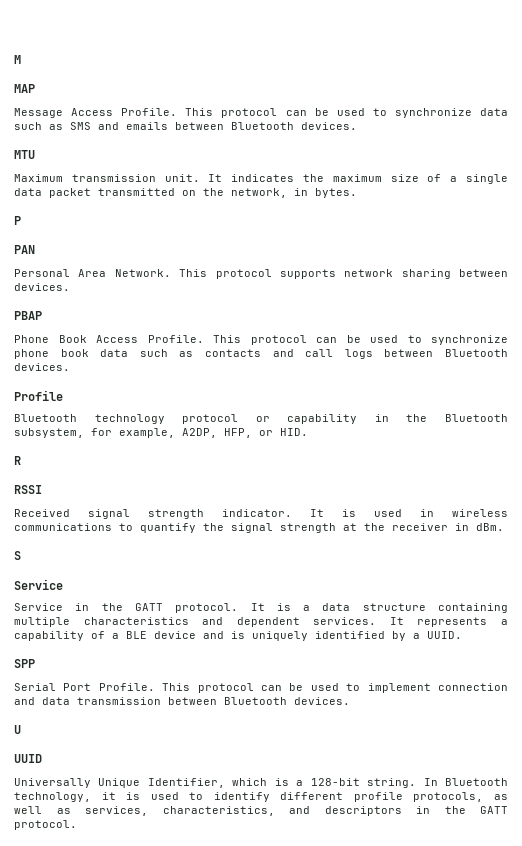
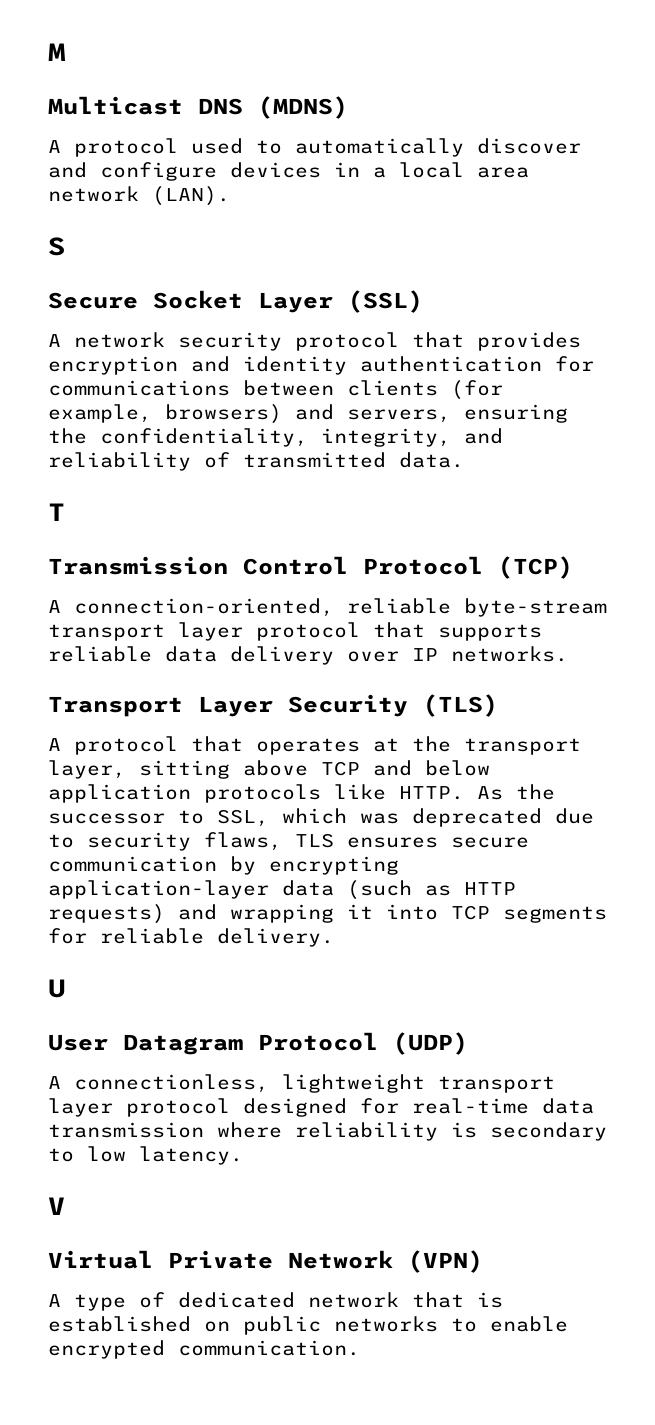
[14,84,35,93] [14,108,509,118] [14,122,357,130] [14,150,35,159] [14,174,509,184] [14,188,357,198] [14,216,21,225] [14,245,35,254] [14,269,508,279] [14,283,70,291] [14,311,42,320] [14,335,508,345] [14,349,509,359] [14,363,70,371] [14,390,63,401] [14,414,508,424] [14,428,308,438] [14,456,21,465] [14,485,42,494] [14,509,508,519] [14,523,504,533] [14,551,21,560] [14,579,63,590] [14,603,509,613] [14,617,508,627] [14,631,462,641] [14,659,35,668] [14,683,508,693] [14,697,350,705] [14,725,21,734] [14,754,42,763] [14,778,509,788] [14,792,508,802] [14,806,508,816] [14,820,77,830] MAP // Message Access Profile. This protocol can be used to synchronize data such as SMS and emails between Bluetooth devices. // MTU // Maximum transmission unit. It indicates the maximum size of a single data packet transmitted on the network, in bytes. // P // PAN // Personal Area Network. This protocol supports network sharing between devices. // PBAP // Phone Book Access Profile. This protocol can be used to synchronize phone book data such as contacts and call logs between Bluetooth devices. // Profile // Bluetooth technology protocol or capability in the Bluetooth subsystem, for example, A2DP, HFP, or HID. // R // RSSI // Received signal strength indicator. It is used in wireless communications to quantify the signal strength at the receiver in dBm. // S // Service // Service in the GATT protocol. It is a data structure containing multiple characteristics and dependent services. It represents a capability of a BLE device and is uniquely identified by a UUID. // SPP // Serial Port Profile. This protocol can be used to implement connection and data transmission between Bluetooth devices. // U // UUID // Universally Unique Identifier, which is a 128-bit string. In Bluetooth technology, it is used to identify different profile protocols, as well as services, characteristics, and descriptors in the GATT protocol. -> [48,96,348,119] [48,138,581,157] [48,162,529,181] [48,186,230,206] [48,237,66,256] [48,290,423,313] [48,332,581,351] [48,356,594,375] [48,380,503,400] [48,404,568,424] [48,428,503,447] [48,452,464,471] [48,503,66,521] [48,556,573,579] [48,598,607,617] [48,622,542,641] [48,646,568,665] [48,694,498,717] [48,736,581,755] [48,760,490,779] [48,784,555,803] [48,808,594,827] [48,832,529,851] [48,856,399,875] [48,880,516,900] [48,904,607,924] [48,928,334,947] [48,979,66,998] [48,1032,468,1055] [48,1074,555,1093] [48,1098,594,1117] [48,1122,607,1141] [48,1146,243,1165] [48,1197,66,1215] [48,1250,483,1273] [48,1292,503,1311] [48,1316,568,1335] [48,1340,360,1359] Multicast DNS (MDNS) // A protocol used to automatically discover and configure devices in a local area network (LAN). // S // Secure Socket Layer (SSL) // A network security protocol that provides encryption and identity authentication for communications between clients (for example, browsers) and servers, ensuring the confidentiality, integrity, and reliability of transmitted data. // T // Transmission Control Protocol (TCP) // A connection-oriented, reliable byte-stream transport layer protocol that supports reliable data delivery over IP networks. // Transport Layer Security (TLS) // A protocol that operates at the transport layer, sitting above TCP and below application protocols like HTTP. As the successor to SSL, which was deprecated due to security flaws, TLS ensures secure communication by encrypting application-layer data (such as HTTP requests) and wrapping it into TCP segments for reliable delivery. // U // User Datagram Protocol (UDP) // A connectionless, lightweight transport layer protocol designed for real-time data transmission where reliability is secondary to low latency. // V // Virtual Private Network (VPN) // A type of dedicated network that is established on public networks to enable encrypted communication.

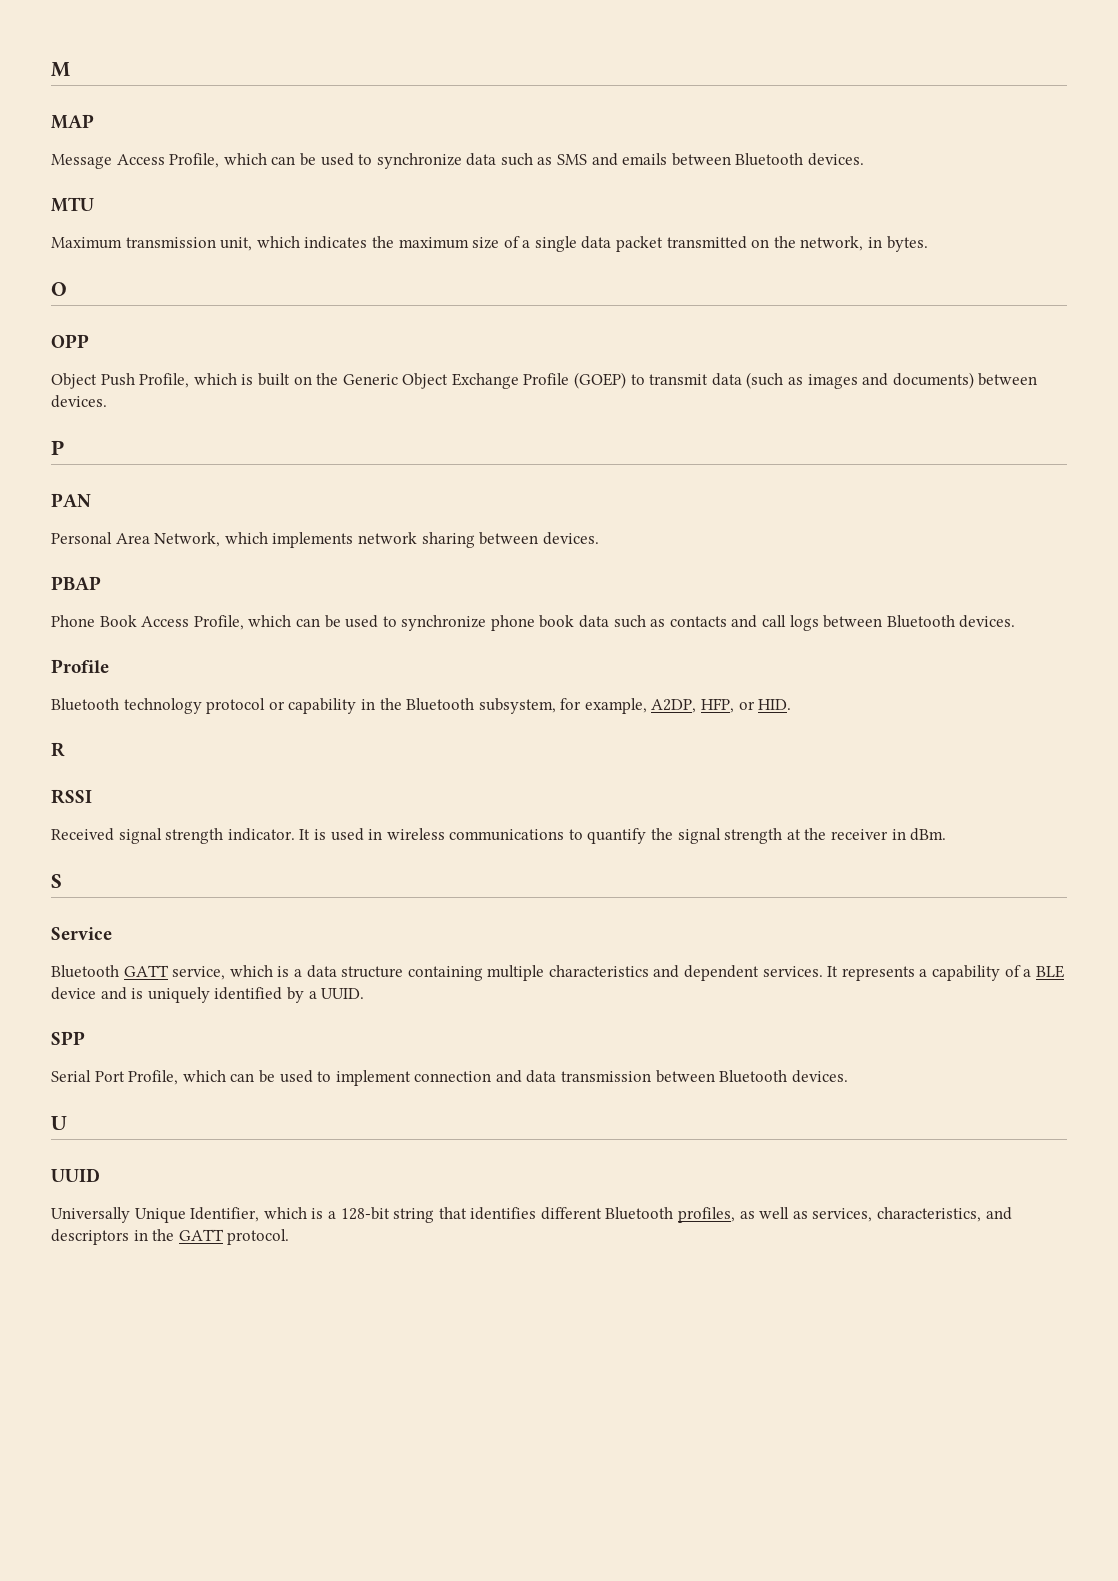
[48,96,348,119] [48,138,581,157] [48,162,529,181] [48,186,230,206] [48,237,66,256] [48,290,423,313] [48,332,581,351] [48,356,594,375] [48,380,503,400] [48,404,568,424] [48,428,503,447] [48,452,464,471] [48,503,66,521] [48,556,573,579] [48,598,607,617] [48,622,542,641] [48,646,568,665] [48,694,498,717] [48,736,581,755] [48,760,490,779] [48,784,555,803] [48,808,594,827] [48,832,529,851] [48,856,399,875] [48,880,516,900] [48,904,607,924] [48,928,334,947] [48,979,66,998] [48,1032,468,1055] [48,1074,555,1093] [48,1098,594,1117] [48,1122,607,1141] [48,1146,243,1165] [48,1197,66,1215] [48,1250,483,1273] [48,1292,503,1311] [48,1316,568,1335] [48,1340,360,1359] Multicast DNS (MDNS) // A protocol used to automatically discover and configure devices in a local area network (LAN). // S // Secure Socket Layer (SSL) // A network security protocol that provides encryption and identity authentication for communications between clients (for example, browsers) and servers, ensuring the confidentiality, integrity, and reliability of transmitted data. // T // Transmission Control Protocol (TCP) // A connection-oriented, reliable byte-stream transport layer protocol that supports reliable data delivery over IP networks. // Transport Layer Security (TLS) // A protocol that operates at the transport layer, sitting above TCP and below application protocols like HTTP. As the successor to SSL, which was deprecated due to security flaws, TLS ensures secure communication by encrypting application-layer data (such as HTTP requests) and wrapping it into TCP segments for reliable delivery. // U // User Datagram Protocol (UDP) // A connectionless, lightweight transport layer protocol designed for real-time data transmission where reliability is secondary to low latency. // V // Virtual Private Network (VPN) // A type of dedicated network that is established on public networks to enable encrypted communication. -> [51,114,94,129] [51,153,865,169] [51,197,94,212] [51,236,928,252] [51,282,67,296] [51,334,89,348] [51,372,1038,389] [51,395,107,408] [51,440,64,455] [51,493,91,507] [51,532,599,548] [51,576,101,590] [51,615,1016,631] [51,659,109,673] [51,698,792,714] [51,742,65,757] [51,789,92,804] [51,828,947,844] [51,874,62,888] [51,927,112,940] [51,965,1064,981] [51,987,365,1003] [51,1031,85,1045] [51,1070,848,1086] [51,1116,67,1130] [51,1168,100,1182] [51,1207,1012,1223] [51,1229,290,1245] MAP // Message Access Profile, which can be used to synchronize data such as SMS and emails between Bluetooth devices. // MTU // Maximum transmission unit, which indicates the maximum size of a single data packet transmitted on the network, in bytes. // O // OPP // Object Push Profile, which is built on the Generic Object Exchange Profile (GOEP) to transmit data (such as images and documents) between devices. // P // PAN // Personal Area Network, which implements network sharing between devices. // PBAP // Phone Book Access Profile, which can be used to synchronize phone book data such as contacts and call logs between Bluetooth devices. // Profile // Bluetooth technology protocol or capability in the Bluetooth subsystem, for example, A2DP, HFP, or HID. // R // RSSI // Received signal strength indicator. It is used in wireless communications to quantify the signal strength at the receiver in dBm. // S // Service // Bluetooth GATT service, which is a data structure containing multiple characteristics and dependent services. It represents a capability of a BLE device and is uniquely identified by a UUID. // SPP // Serial Port Profile, which can be used to implement connection and data transmission between Bluetooth devices. // U // UUID // Universally Unique Identifier, which is a 128-bit string that identifies different Bluetooth profiles, as well as services, characteristics, and descriptors in the GATT protocol.

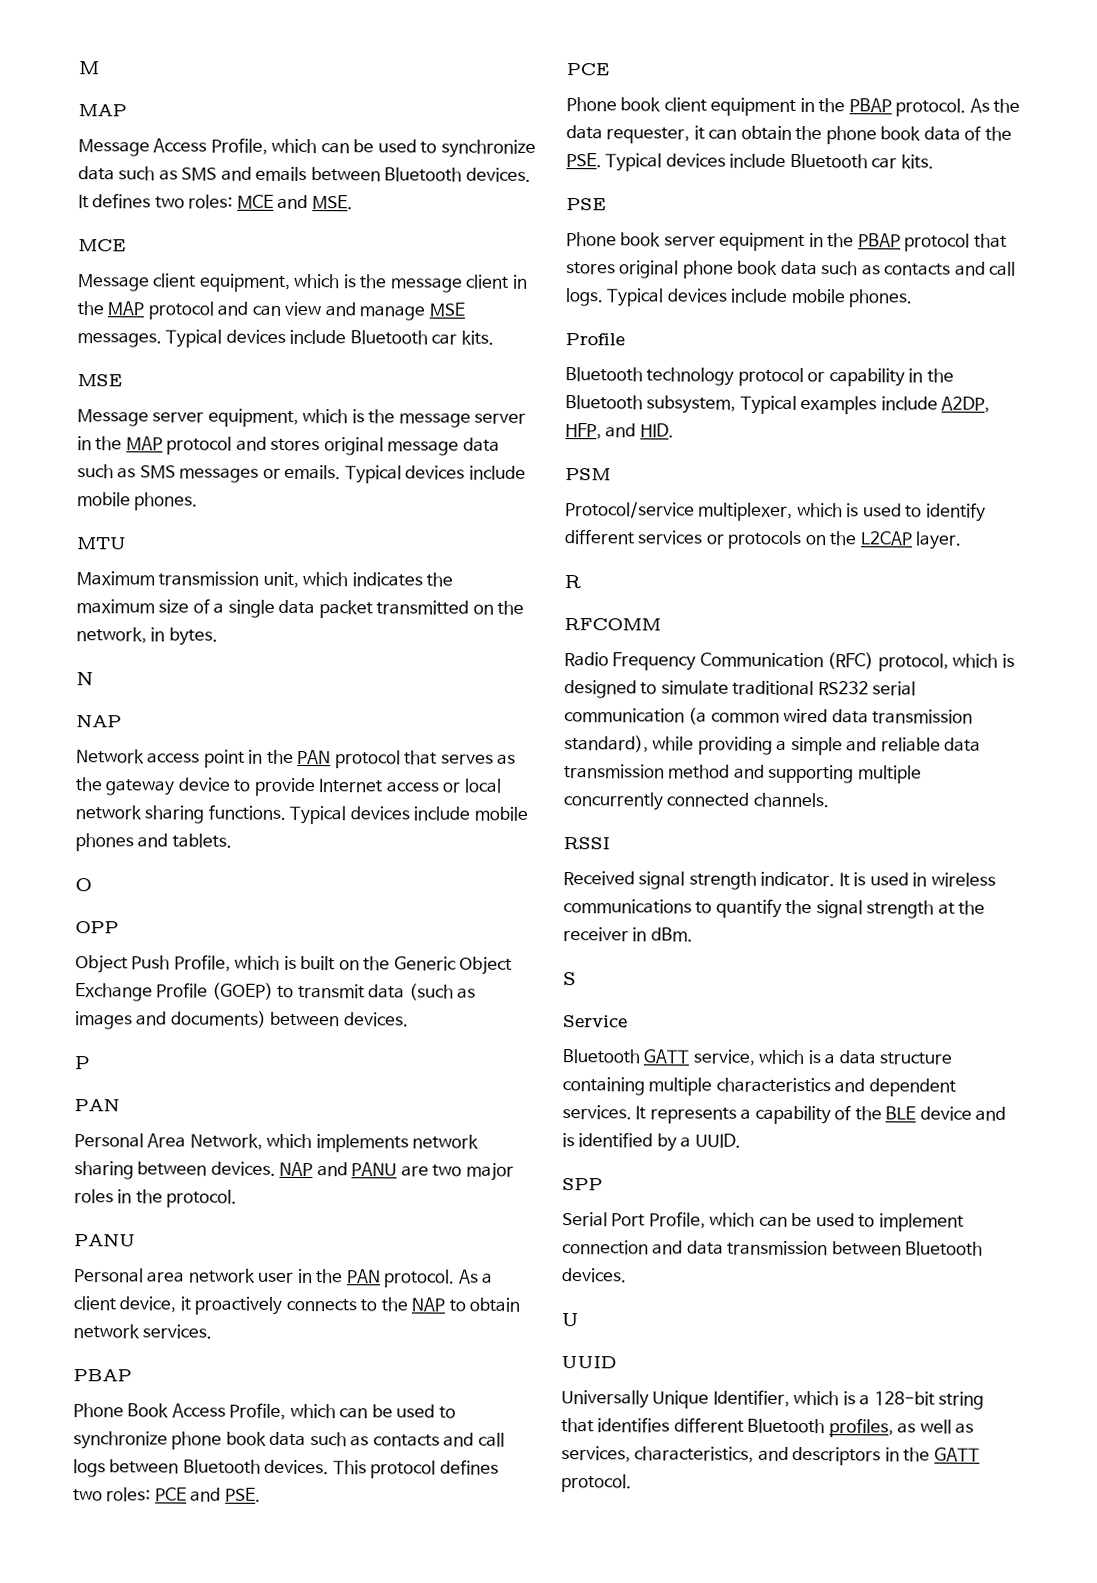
(865, 159) none -> [78,193,353,210] [78,239,126,252] [78,273,528,293] [77,301,465,321] [77,329,494,348] [77,374,122,387] [77,408,527,428] [77,436,500,456] [77,464,526,484] [77,492,199,511] It defines two roles: MCE and MSE. // MCE // Message client equipment, which is the message client in the MAP protocol and can view and manage MSE messages. Typical devices include Bluetooth car kits. // MSE // Message server equipment, which is the message server in the MAP protocol and stores original message data such as SMS messages or emails. Typical devices include mobile phones.
(928, 244) none -> [76,672,94,686] [76,714,122,728] [76,749,517,769] [75,777,502,797] [75,804,528,825] [75,833,232,852] // N // NAP // Network access point in the PAN protocol that serves as the gateway device to provide Internet access or local network sharing functions. Typical devices include mobile phones and tablets.
(599, 538) none -> [279,1161,514,1181] [74,1189,238,1208] [74,1233,136,1247] [74,1268,494,1288] [73,1296,521,1315] [73,1324,213,1339] NAP and PANU are two major roles in the protocol. // PANU // Personal area network user in the PAN protocol. As a client device, it proactively connects to the NAP to obtain network services.
(1016, 621) none -> [332,1459,499,1479] [73,1487,261,1502] [566,63,609,76] [566,97,1021,117] [566,125,1012,145] [566,153,934,172] [566,198,606,211] [566,232,1007,252] [566,260,1017,279] [565,288,914,308] This protocol defines two roles: PCE and PSE. // PCE // Phone book client equipment in the PBAP protocol. As the data requester, it can obtain the phone book data of the PSE. Typical devices include Bluetooth car kits. // PSE // Phone book server equipment in the PBAP protocol that stores original phone book data such as contacts and call logs. Typical devices include mobile phones.
[560,698,647,714] for example, -> [739,395,938,415] Typical examples include
[738,701,755,710] or -> [605,423,637,438] and
[51,742,65,757] R -> [565,468,611,481] [565,501,986,522] [564,529,963,550] [564,575,581,589] [564,618,661,631] [564,652,1015,672] [564,680,917,699] [564,707,974,725] [564,735,982,756] [564,764,922,784] [563,792,829,811] PSM // Protocol/service multiplexer, which is used to identify different services or protocols on the L2CAP layer. // R // RFCOMM // Radio Frequency Communication (RFC) protocol, which is designed to simulate traditional RS232 serial communication (a common wired data transmission standard), while providing a simple and reliable data transmission method and supporting multiple concurrently connected channels.
[1023,969,1032,977] a -> [854,1106,882,1121] the
[147,987,210,1003] uniquely -> (575, 1140) none

